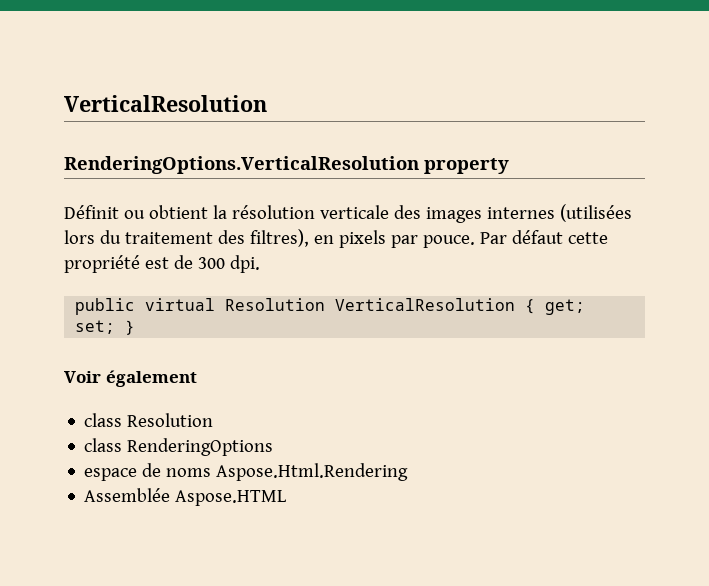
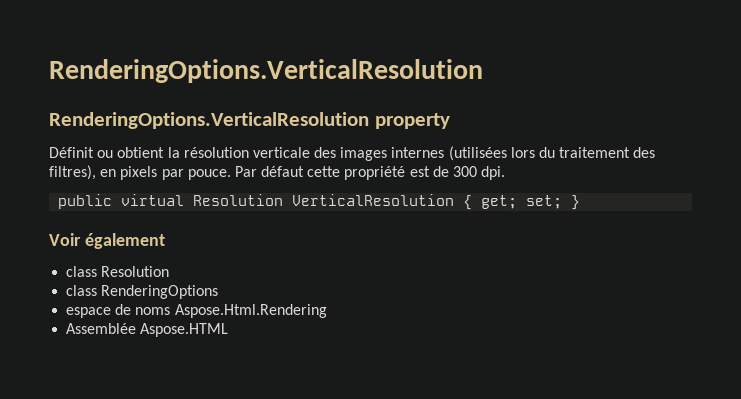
[64,95,267,112] VerticalResolution -> [49,59,483,83] RenderingOptions.VerticalResolution

